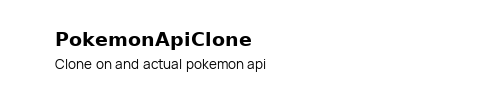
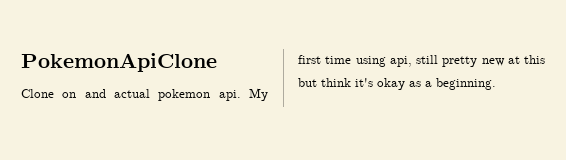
[247,59,267,72] api -> [218,88,268,101] [298,55,545,67] [298,78,496,90] api. My first time using api, still pretty new at this but think it's okay as a beginning.

